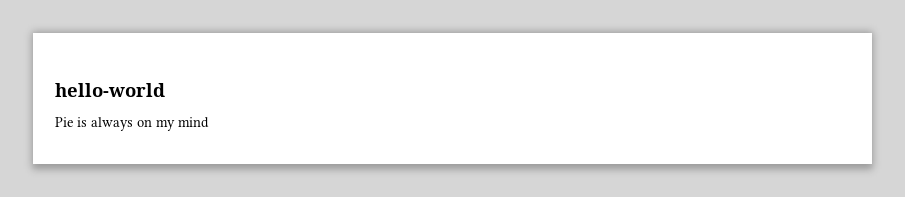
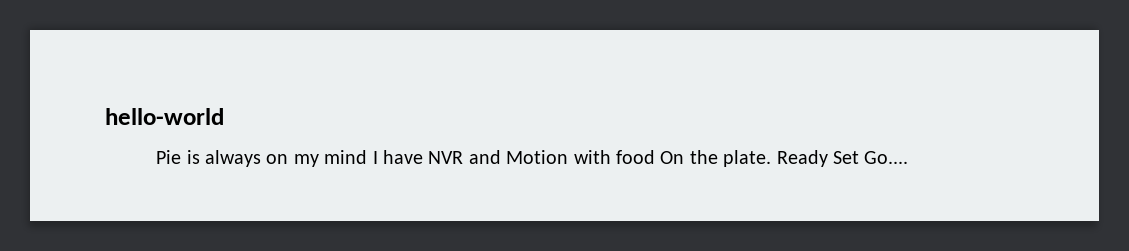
(209, 122) none -> [372,150,909,167] I have NVR and Motion with food On the plate. Ready Set Go....

